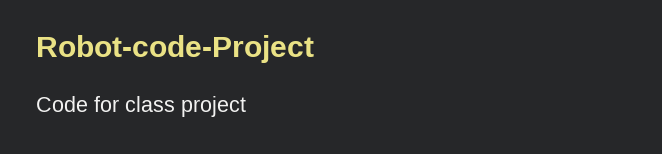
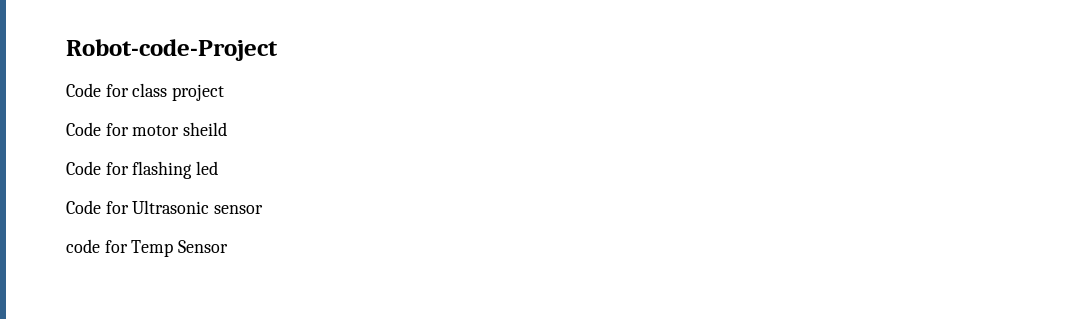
(246, 106) none -> [66,122,228,136] [66,161,219,179] [66,200,264,214] [66,239,229,257] // Code for motor sheild // Code for flashing led // Code for Ultrasonic sensor // code for Temp Sensor

